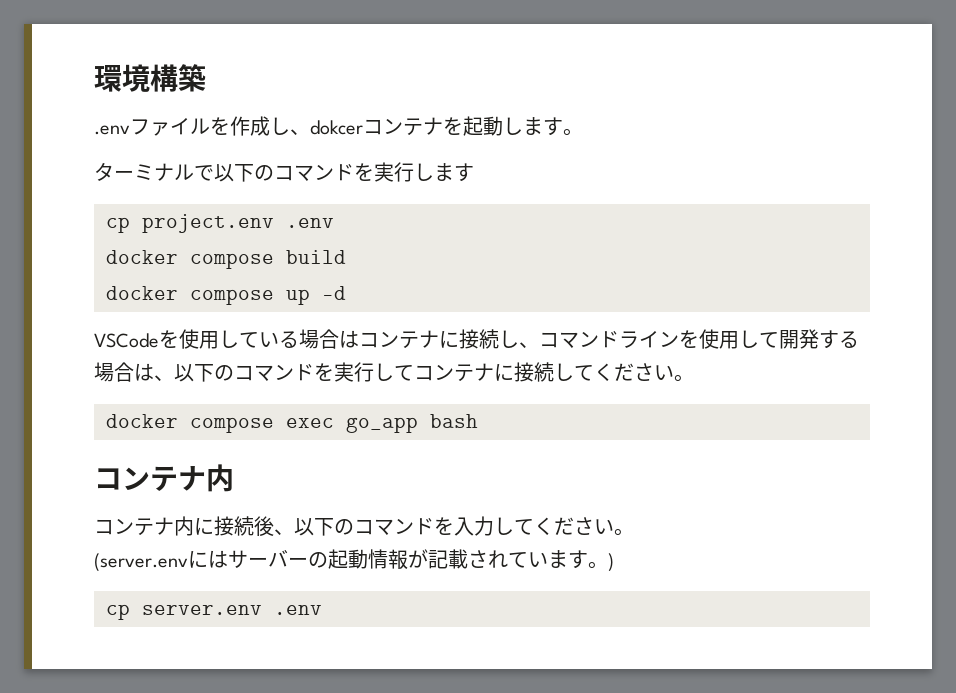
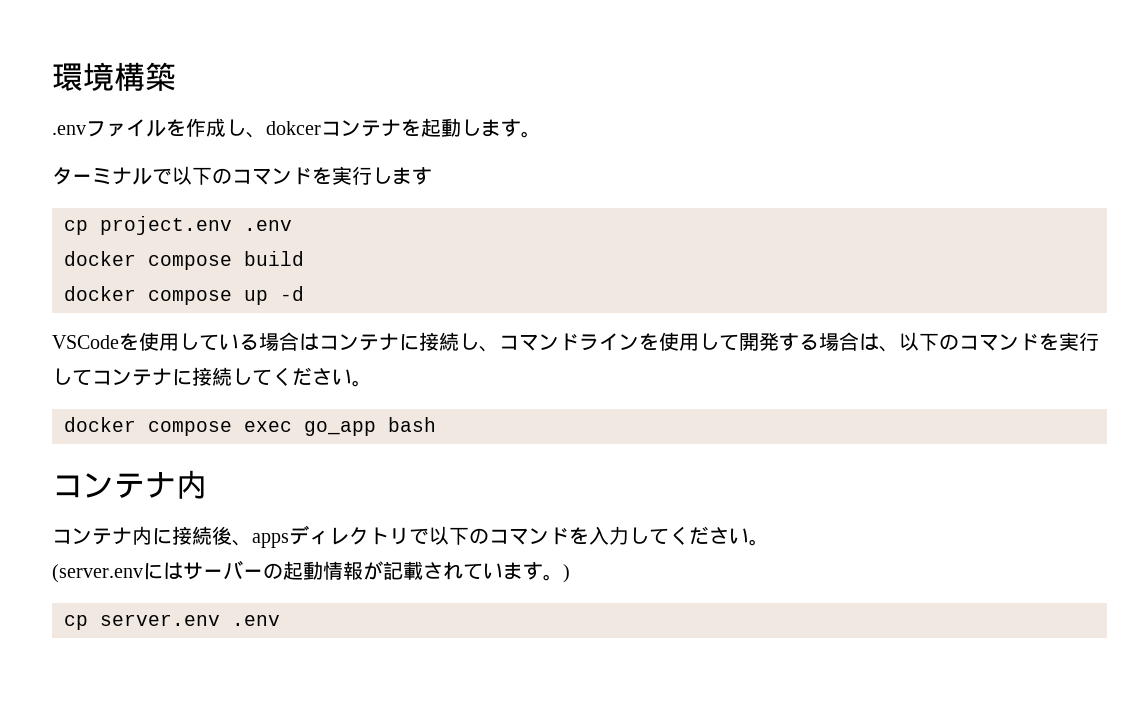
(294, 532) none -> [252,525,429,548] appsディレクトリで

